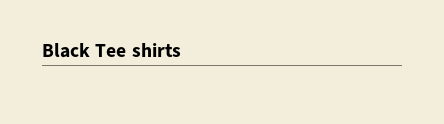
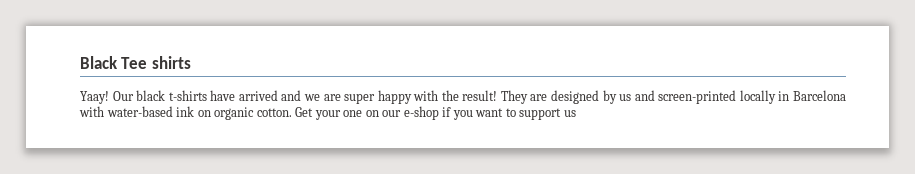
(181, 50) none -> [80,90,847,104] [79,106,576,120] // Yaay! Our black t-shirts have arrived and we are super happy with the result! They are designed by us and screen-printed locally in Barcelona with water-based ink on organic cotton. Get your one on our e-shop if you want to support us

